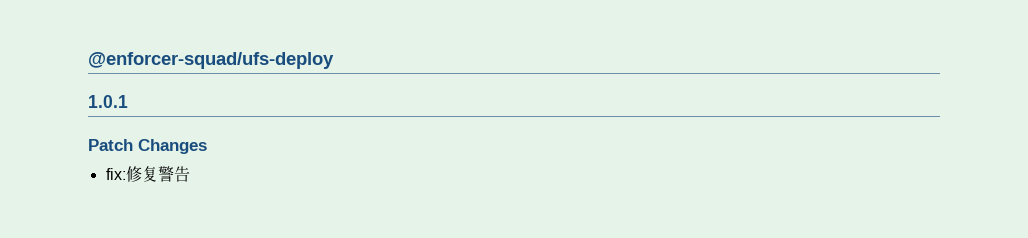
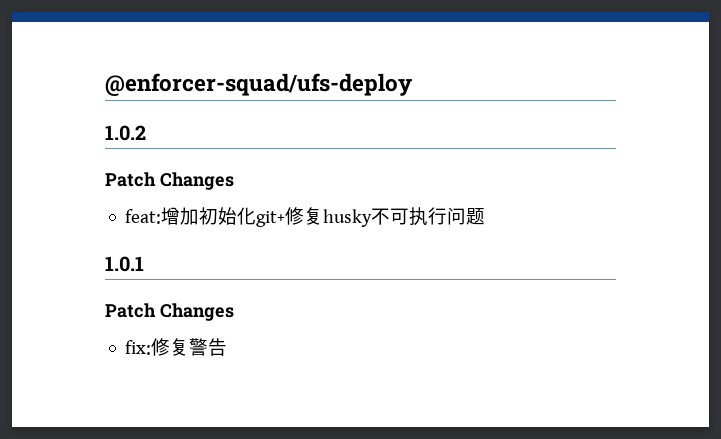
(334, 60) none -> [105,125,146,141] [105,172,234,190] [125,207,486,227] // 1.0.2 // Patch Changes // feat:增加初始化git+修复husky不可执行问题

